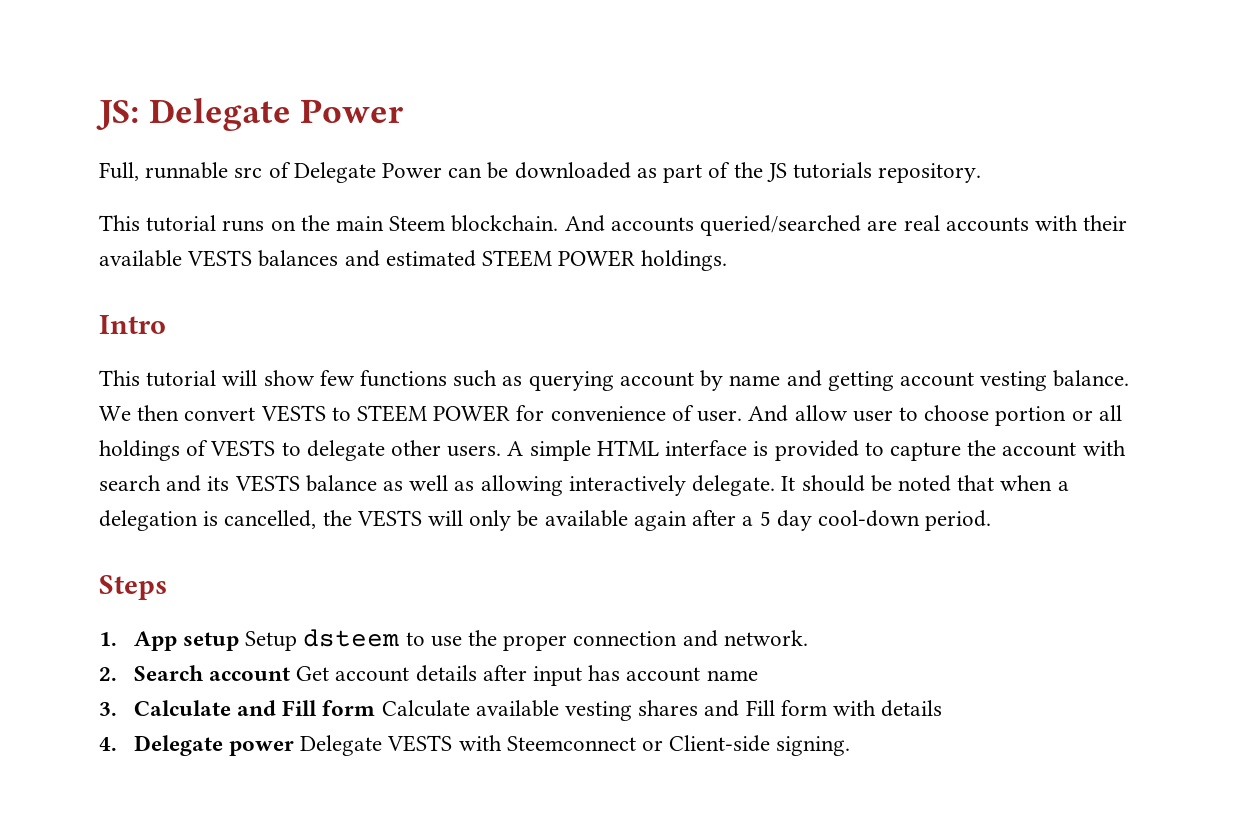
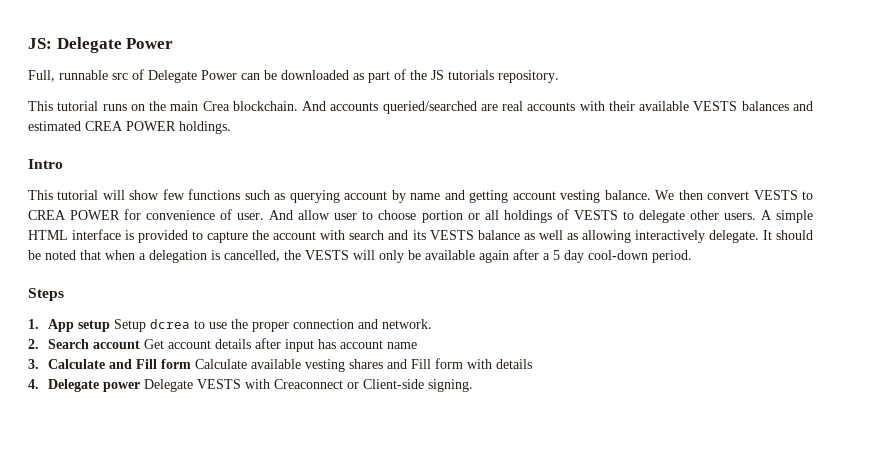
[389,216,446,231] Steem -> [202,101,230,111] Crea
[482,250,553,267] STEEM -> [85,121,123,131] CREA
[357,405,428,422] STEEM -> [28,210,66,220] CREA
[303,629,400,647] dsteem -> [149,319,190,329] dcrea
[506,736,636,751] Steemconnect -> [273,379,343,389] Creaconnect

